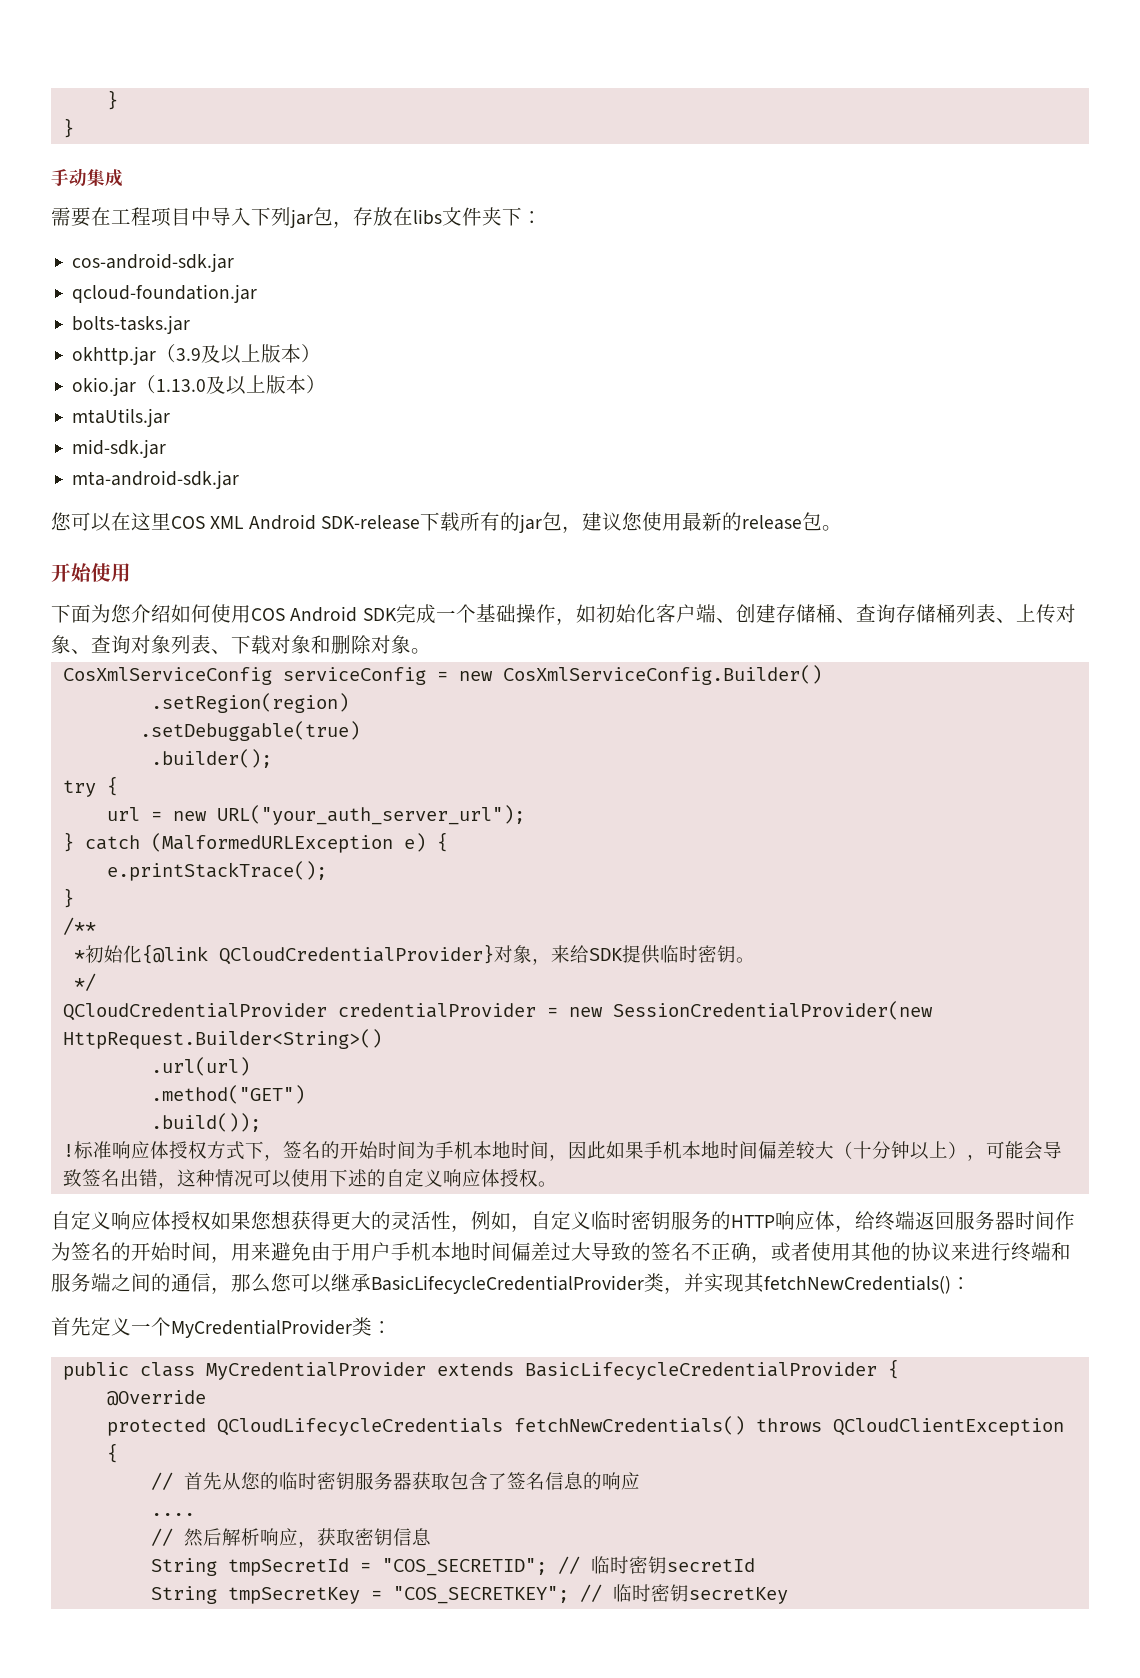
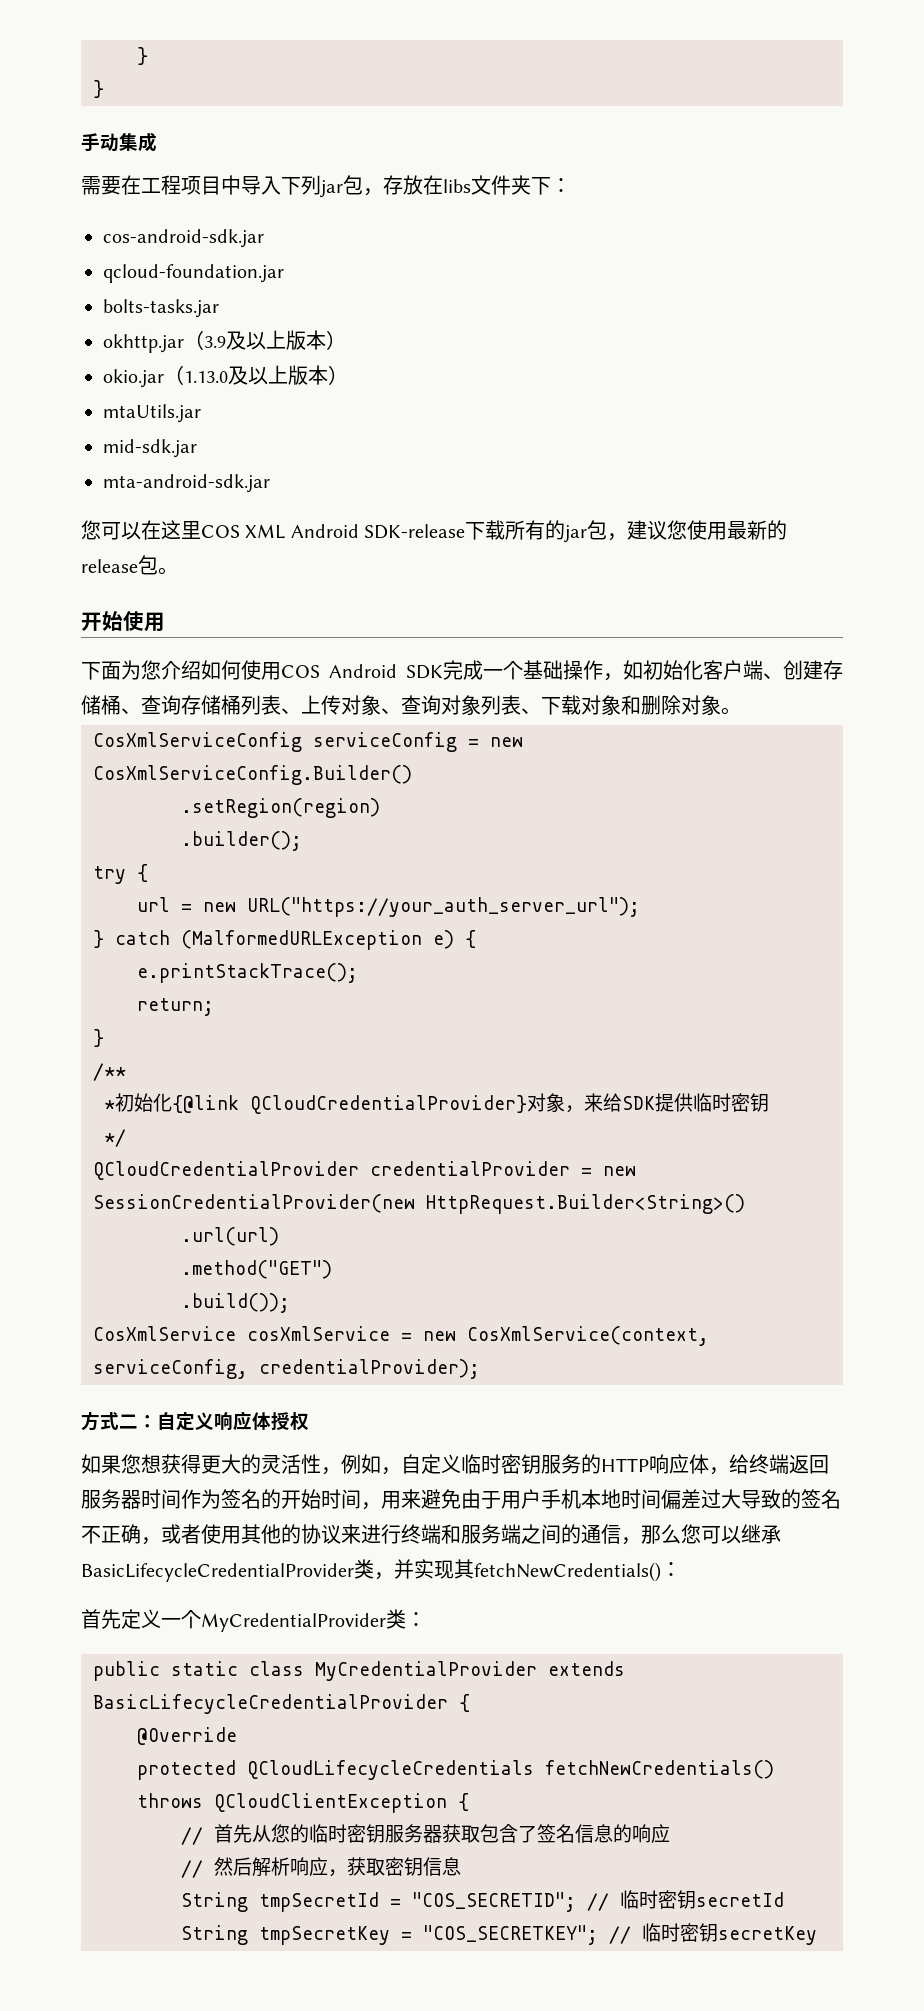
[139,721,360,741] // .setDebuggable(true) -> (380, 808) none
[216,805,525,825] URL("your_auth_server_url"); -> [247,897,640,917] URL("https://your_auth_server_url");
(327, 871) none -> [137,998,214,1016] // return;
[735,957,755,963] 。 -> (769, 1102) none
[62,1141,1062,1161] [62,1168,557,1189] [51,1211,211,1230] !标准响应体授权方式下，签名的开始时间为手机本地时间，因此如果手机本地时间偏差较大（十分钟以上），可能会导致签名出错，这种情况可以使用下述的自定义响应体授权。 // 自定义响应体授权 -> [93,1326,709,1346] [93,1359,480,1379] [81,1411,309,1431] CosXmlService cosXmlService = new CosXmlService(context, serviceConfig, credentialProvider); // 方式二：自定义响应体授权 //
(129, 1371) none -> [171,1661,238,1676] static
[150,1513,195,1516] // .... -> (670, 1833) none

